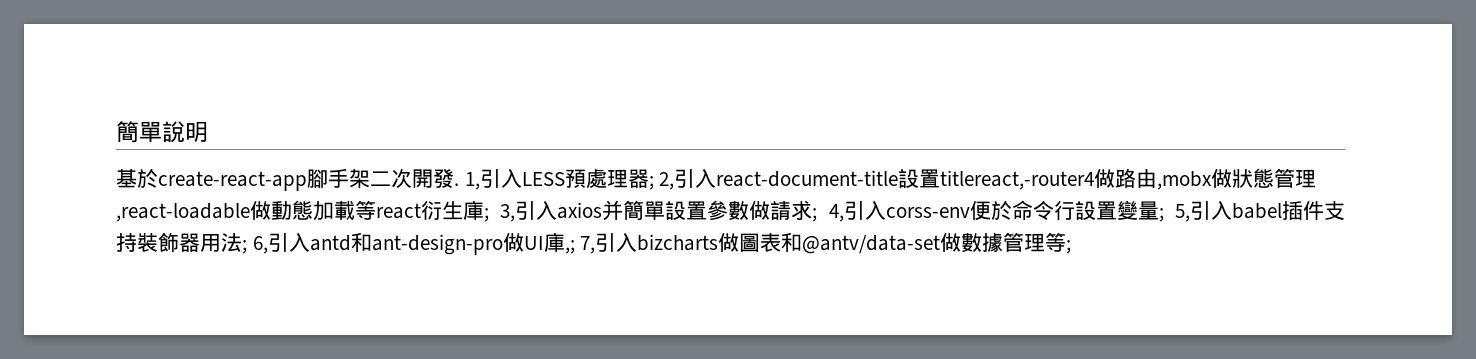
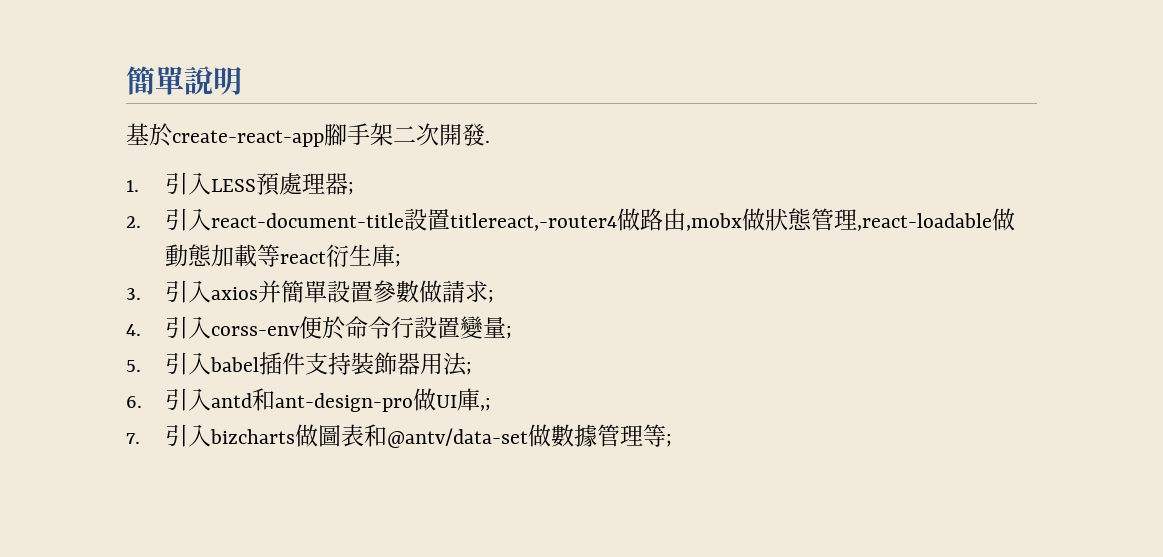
[464,172,480,190] 1, -> [126,180,139,192] // 1.
[659,172,675,190] 2, -> [126,216,141,228] // 2.
[500,204,516,222] 3, -> [126,288,141,300] // 3.
[828,204,844,222] 4, -> [126,324,141,336] // 4.
[1174,204,1190,222] 5, -> [126,360,141,372] // 5.
[252,236,268,254] 6, -> [126,396,142,408] // 6.
[580,236,596,254] 7, -> [126,433,140,444] // 7.

